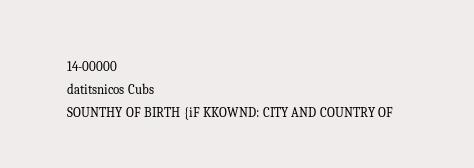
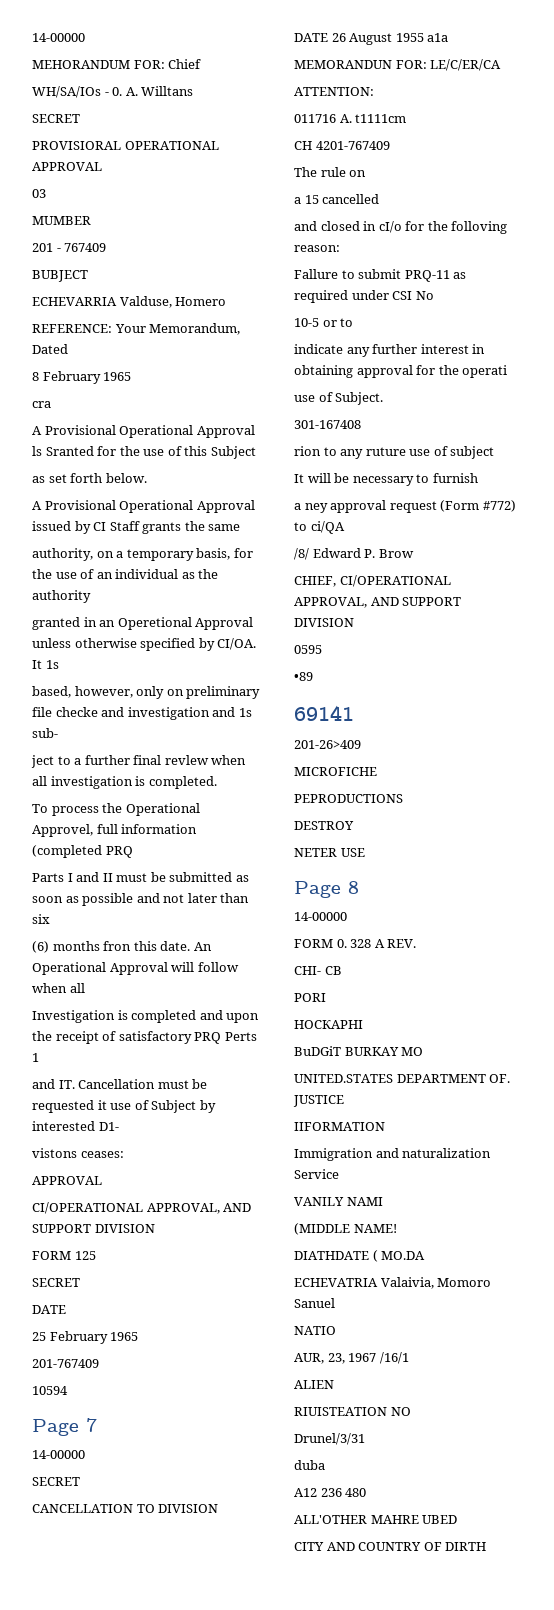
[67,61,117,71] [67,83,154,94] [67,107,260,120] 14-00000 // datitsnicos Cubs // SOUNTHY OF BIRTH {iF KKOWND: -> [32,33,85,42] [32,59,202,69] [32,86,194,98] [32,114,80,123] [32,141,219,150] [32,162,102,171] [32,189,46,198] [32,216,91,225] [32,243,107,252] [32,270,88,282] [32,296,227,308] [32,323,241,335] [32,344,68,354] [32,371,132,384] [32,401,51,408] [32,425,255,438] [32,446,256,459] [32,473,147,483] [32,500,255,513] [32,521,241,534] [32,548,253,561] [32,569,219,579] [32,590,91,603] [32,617,254,630] [32,638,257,651] [32,660,59,669] [32,686,261,699] [32,707,252,720] [32,728,58,738] [31,755,247,768] [32,776,217,789] [32,803,200,816] [32,824,198,837] [32,845,133,858] [32,872,249,882] [32,893,250,906] [32,914,50,924] [32,941,212,953] [32,962,239,975] [32,983,85,993] [32,1010,260,1023] [32,1031,257,1044] [32,1053,39,1062] [32,1079,208,1089] [32,1100,216,1113] [32,1121,119,1131] [32,1148,124,1158] [32,1176,102,1185] [32,1202,252,1214] [32,1224,155,1233] [32,1251,96,1260] [32,1278,80,1287] [32,1305,66,1314] [32,1331,139,1344] [32,1359,99,1368] [32,1386,68,1395] [32,1418,97,1436] [32,1450,85,1459] [32,1477,80,1486] [32,1504,219,1513] [294,33,449,45] [294,59,502,71] [294,87,374,96] [294,114,407,123] [294,141,390,150] [294,167,367,177] [294,194,380,204] [294,221,508,234] [294,245,340,252] [294,269,467,282] [294,290,434,303] [294,318,354,327] [294,344,486,357] [294,365,508,378] [294,392,384,405] [294,420,361,429] [294,446,495,459] [294,473,478,486] [294,500,516,513] [294,521,345,534] [294,548,414,560] [294,575,451,587] [294,597,462,608] [294,618,354,627] [294,645,322,654] [294,672,313,681] [294,705,354,721] [294,740,361,749] [294,767,377,776] [294,794,403,803] [294,821,354,830] [294,848,365,857] [294,881,359,898] [294,912,347,921] [294,939,417,948] [294,966,342,975] [294,993,326,1002] [294,1020,363,1029] [294,1046,424,1056] [294,1074,511,1083] [293,1095,344,1107] [294,1122,385,1131] [294,1148,492,1161] [294,1169,339,1179] [294,1197,383,1206] [294,1223,397,1235] [294,1250,426,1262] [294,1277,492,1289] [294,1298,335,1308] [294,1326,336,1335] [294,1352,409,1364] [294,1380,334,1389] [294,1407,411,1416] [294,1433,365,1445] [294,1460,325,1470] [294,1488,367,1497] [294,1515,458,1524] 14-00000 // MEHORANDUM FOR: Chief // WH/SA/IOs - 0. A. Willtans // SECRET // PROVISIORAL OPERATIONAL APPROVAL // 03 // MUMBER // 201 - 767409 // BUBJECT // ECHEVARRIA Valduse, Homero // REFERENCE: Your Memorandum, Dated // 8 February 1965 // cra // A Provisional Operational Approval ls Sranted for the use of this Subject // as set forth below. // A Provisional Operational Approval issued by CI Staff grants the same // authority, on a temporary basis, for the use of an individual as the authority // granted in an Operetional Approval unless otherwise specified by CI/OA. It 1s // based, however, only on preliminary file checke and investigation and 1s sub- // ject to a further final revlew when all investigation is completed. // To process the Operational Approvel, full information (completed PRQ // Parts I and II must be submitted as soon as possible and not later than six // (6) months fron this date. An Operational Approval will follow when all // Investigation is completed and upon the receipt of satisfactory PRQ Perts 1 // and IT. Cancellation must be requested it use of Subject by interested D1- // vistons ceases: // APPROVAL // CI/OPERATIONAL APPROVAL, AND SUPPORT DIVISION // FORM 125 // SECRET // DATE // 25 February 1965 // 201-767409 // 10594 // Page 7 // 14-00000 // SECRET // CANCELLATION TO DIVISION // DATE 26 August 1955 a1a // MEMORANDUN FOR: LE/C/ER/CA // ATTENTION: // 011716 A. t1111cm // CH 4201-767409 // The rule on // a 15 cancelled // and closed in cI/o for the folloving reason: // Fallure to submit PRQ-11 as required under CSI No // 10-5 or to // indicate any further interest in obtaining approval for the operati // use of Subject. // 301-167408 // rion to any ruture use of subject // It will be necessary to furnish // a ney approval request (Form #772) to ci/QA // /8/ Edward P. Brow // CHIEF, CI/OPERATIONAL APPROVAL, AND SUPPORT DIVISION // 0595 // •89 // 69141 // 201-26>409 // MICROFICHE // PEPRODUCTIONS // DESTROY // NETER USE // Page 8 // 14-00000 // FORM 0. 328 A REV. // CHI- CB // PORI // НОСКАРНІ // BuDGiT BURKAY MO // UNITED.STATES DEPARTMENT OF. JUSTICE // IIFORMATION // Immigration and naturalization Service // VANILY NAMI // (MIDDLE NAME! // DIATHDATE ( MO.DA // ECHEVATRIA Valaivia, Momoro Sanuel // NATIO // AUR, 23, 1967 /16/1 // ALIEN // RIUISTEATION NO // Drunel/3/31 // duba // A12 236 480 // ALL'OTHER MAHRE UBED //
(394, 112) none -> [445,1542,487,1551] DIRTH

